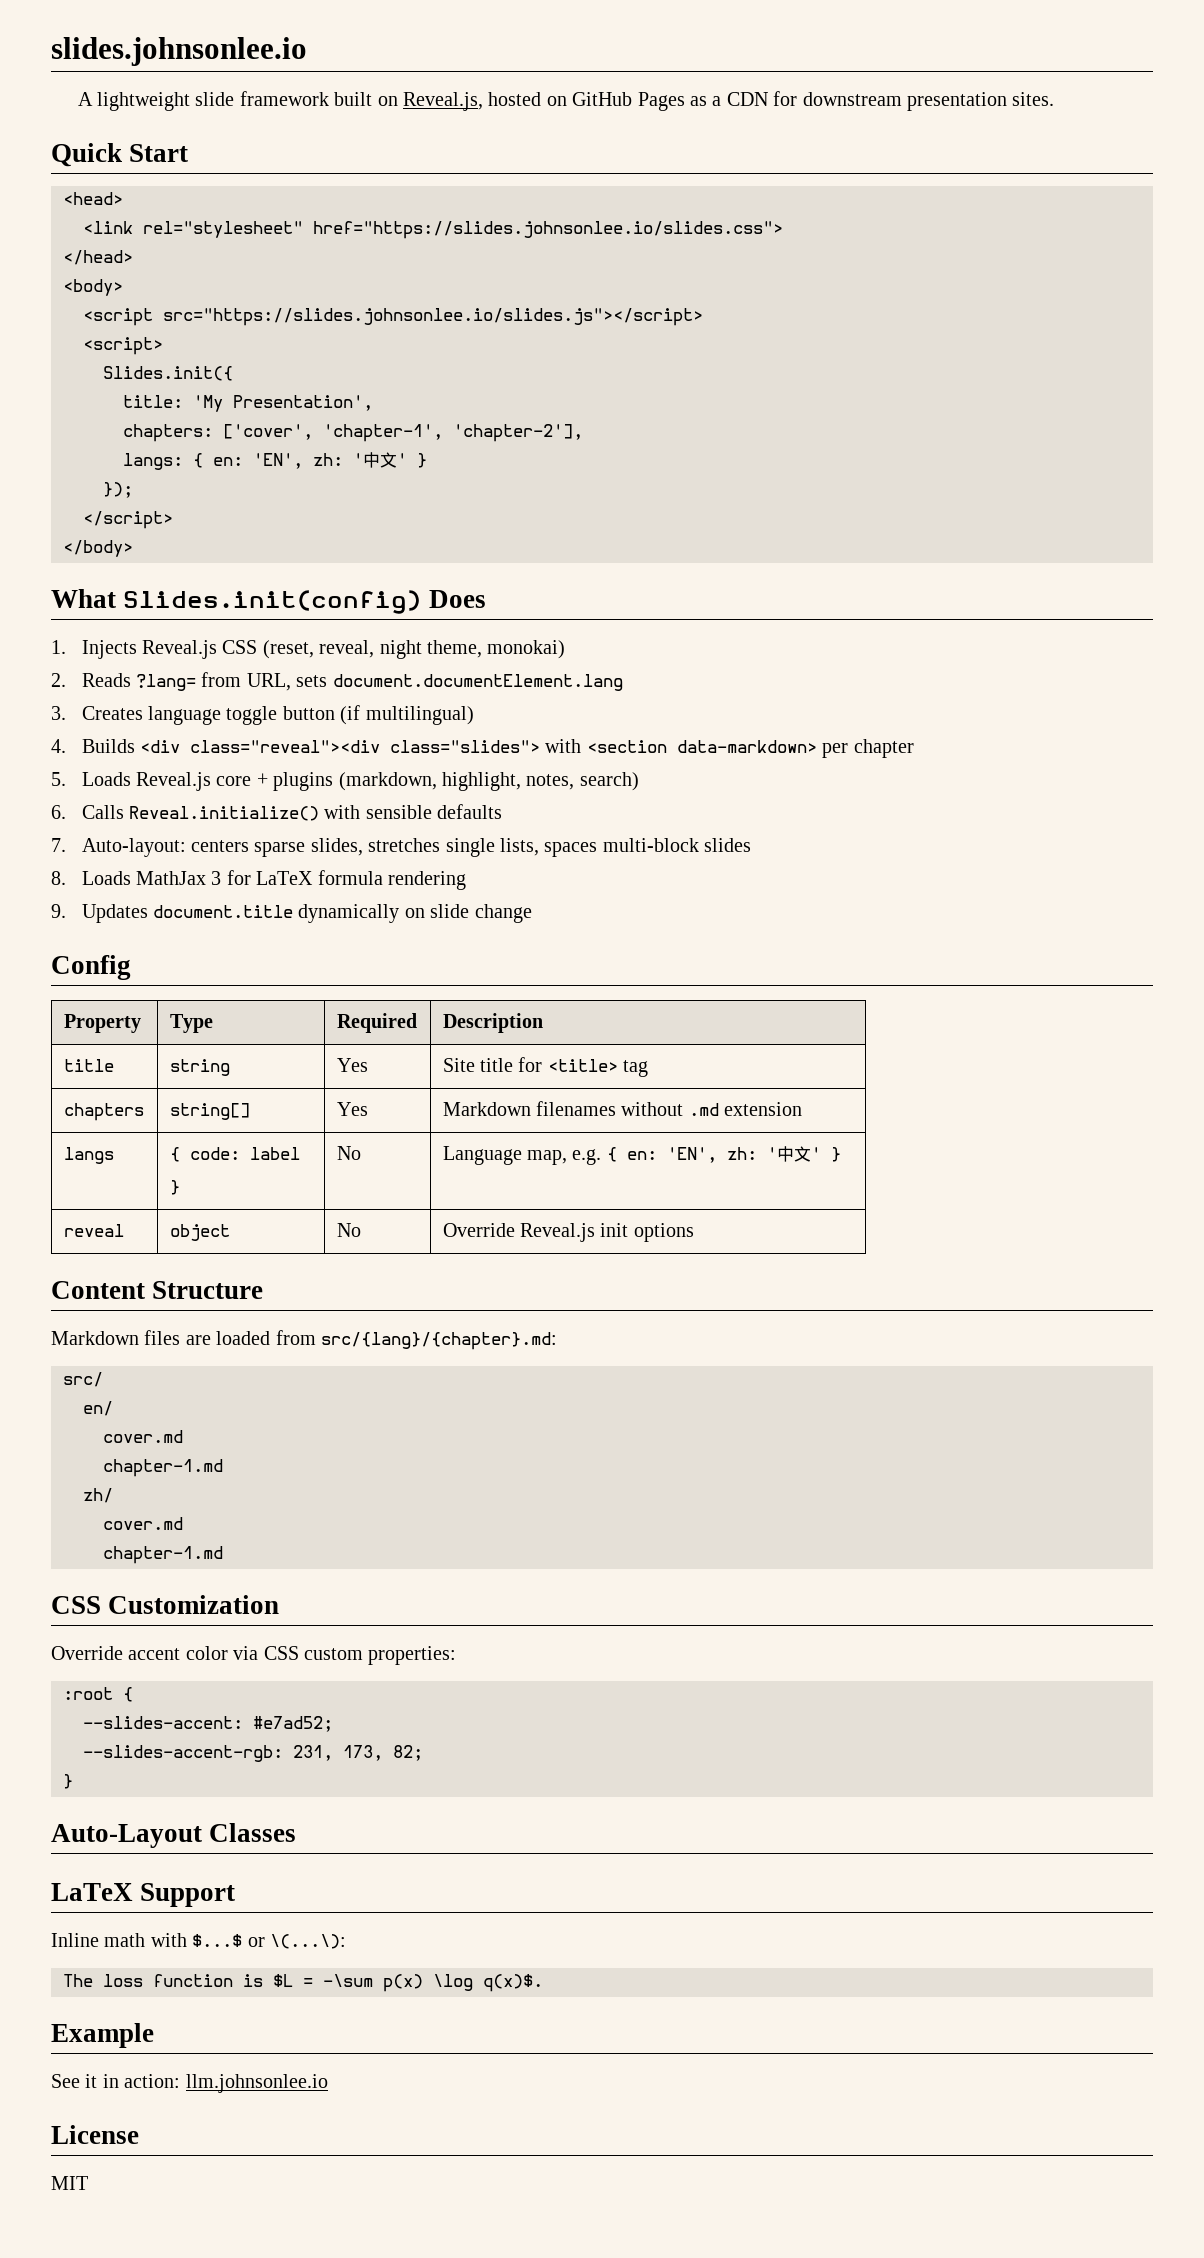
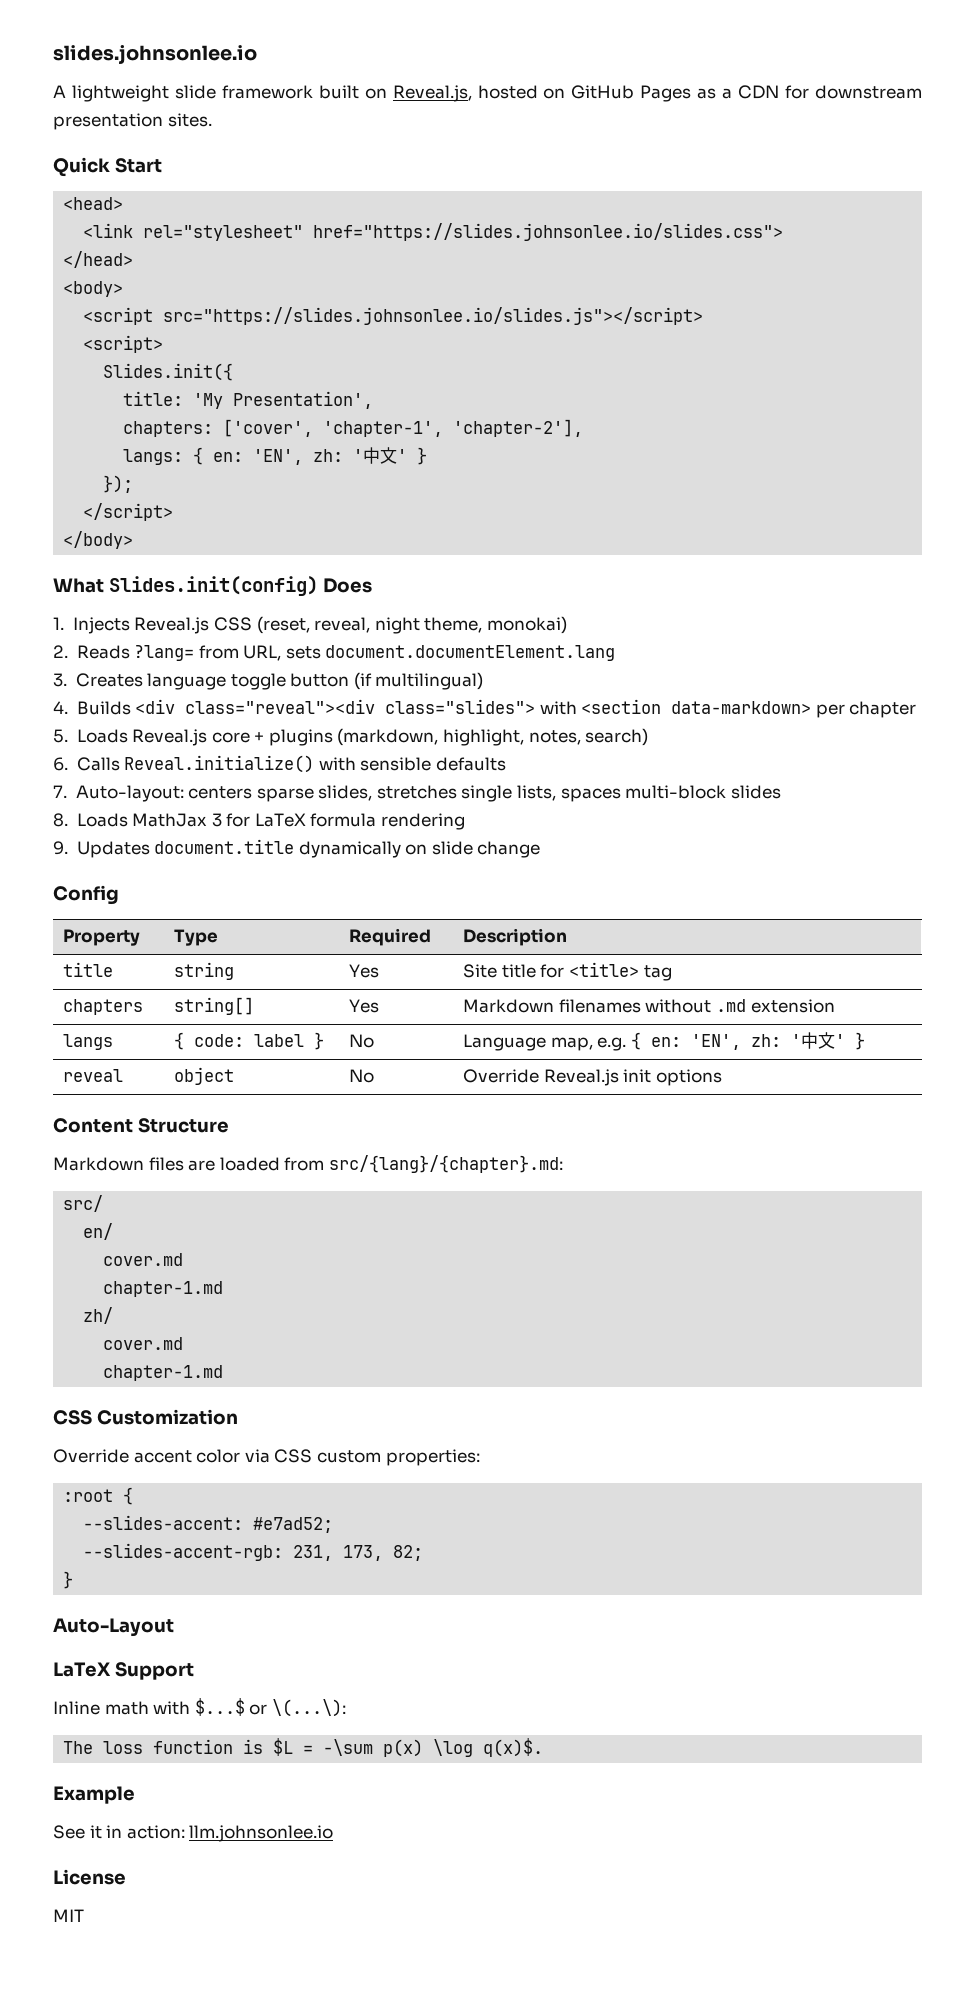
[209,1823,297,1842] Classes -> (174, 1627) none

